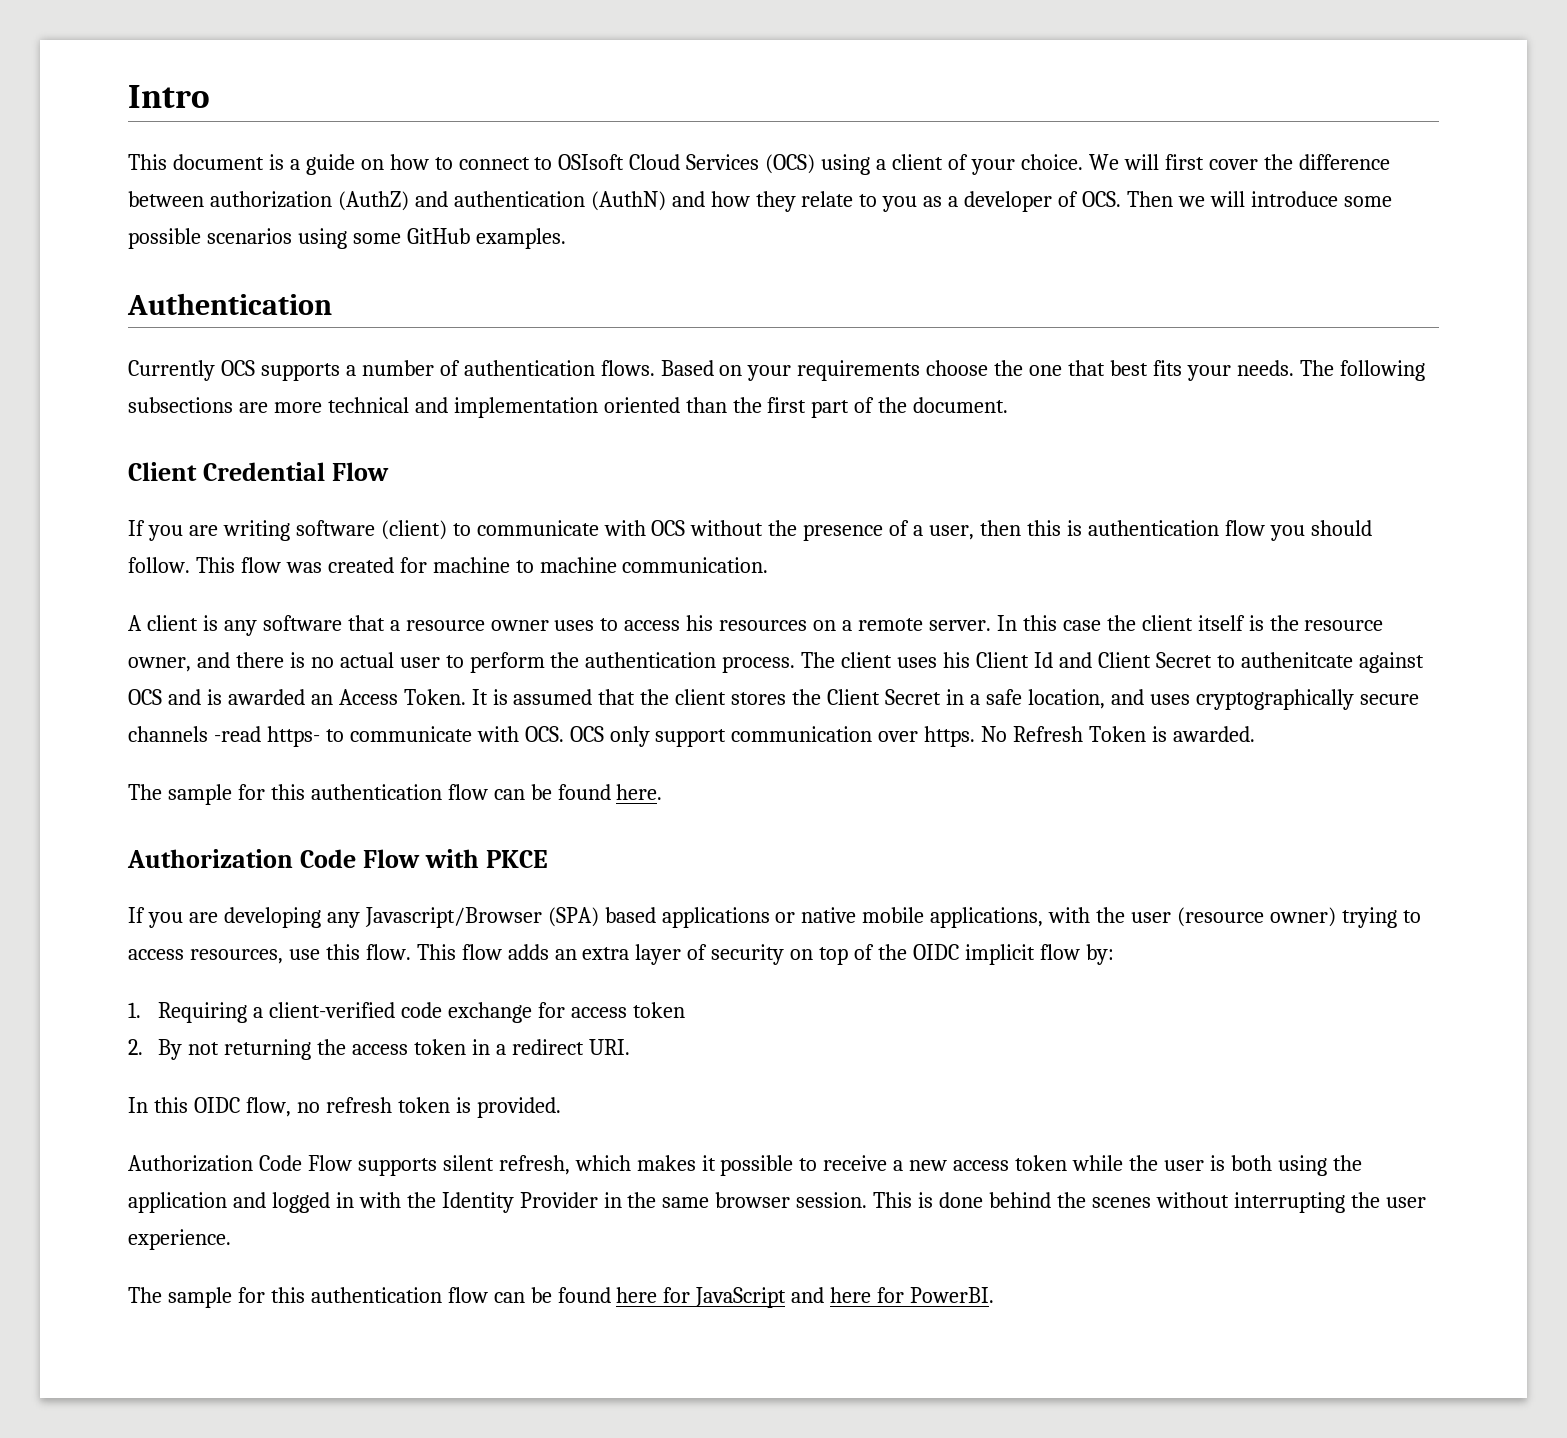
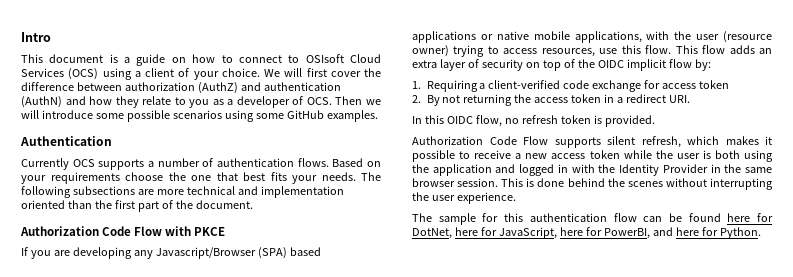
[128,462,389,481] [128,520,1372,541] [128,557,769,573] [128,615,1384,636] [128,652,1424,673] [128,689,1419,710] [128,726,1255,747] [128,784,663,805] // Client Credential Flow // If you are writing software (client) to communicate with OCS without the presence of a user, then this is authentication flow you should follow. This flow was created for machine to machine communication. // A client is any software that a resource owner uses to access his resources on a remote server. In this case the client itself is the resource owner, and there is no actual user to perform the authentication process. The client uses his Client Id and Client Secret to authenitcate against OCS and is awarded an Access Token. It is assumed that the client stores the Client Secret in a safe location, and uses cryptographically secure channels -read https- to communicate with OCS. OCS only support communication over https. No Refresh Token is awarded. // The sample for this authentication flow can be found here. -> (253, 204) none
[695,1287,787,1308] JavaScript -> [412,227,650,239] DotNet, here for JavaScript, here for PowerBI,
[910,1287,995,1303] PowerBI. -> [719,227,761,239] Python.

